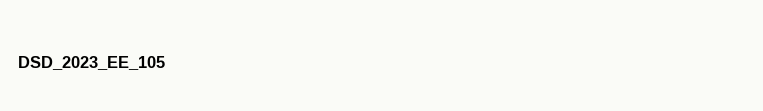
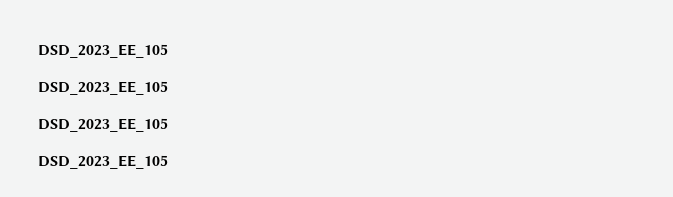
[18,56,165,70] DSD_2023_EE_105 -> [38,44,168,58] [38,81,168,95] [38,118,168,132] [38,155,168,169] DSD_2023_EE_105 // DSD_2023_EE_105 // DSD_2023_EE_105 // DSD_2023_EE_105

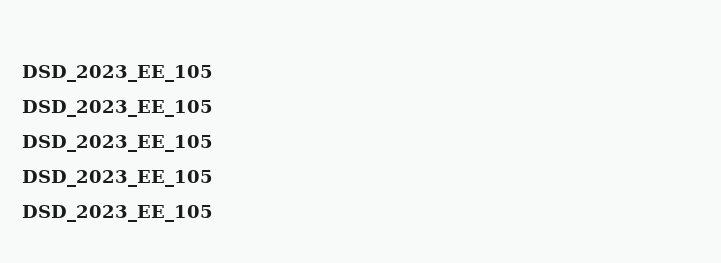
[38,44,168,58] [38,81,168,95] [38,118,168,132] [38,155,168,169] DSD_2023_EE_105 // DSD_2023_EE_105 // DSD_2023_EE_105 // DSD_2023_EE_105 -> [22,65,213,82] [22,100,213,117] [22,135,213,152] [22,170,213,187] [22,205,213,222] DSD_2023_EE_105 // DSD_2023_EE_105 // DSD_2023_EE_105 // DSD_2023_EE_105 // DSD_2023_EE_105

